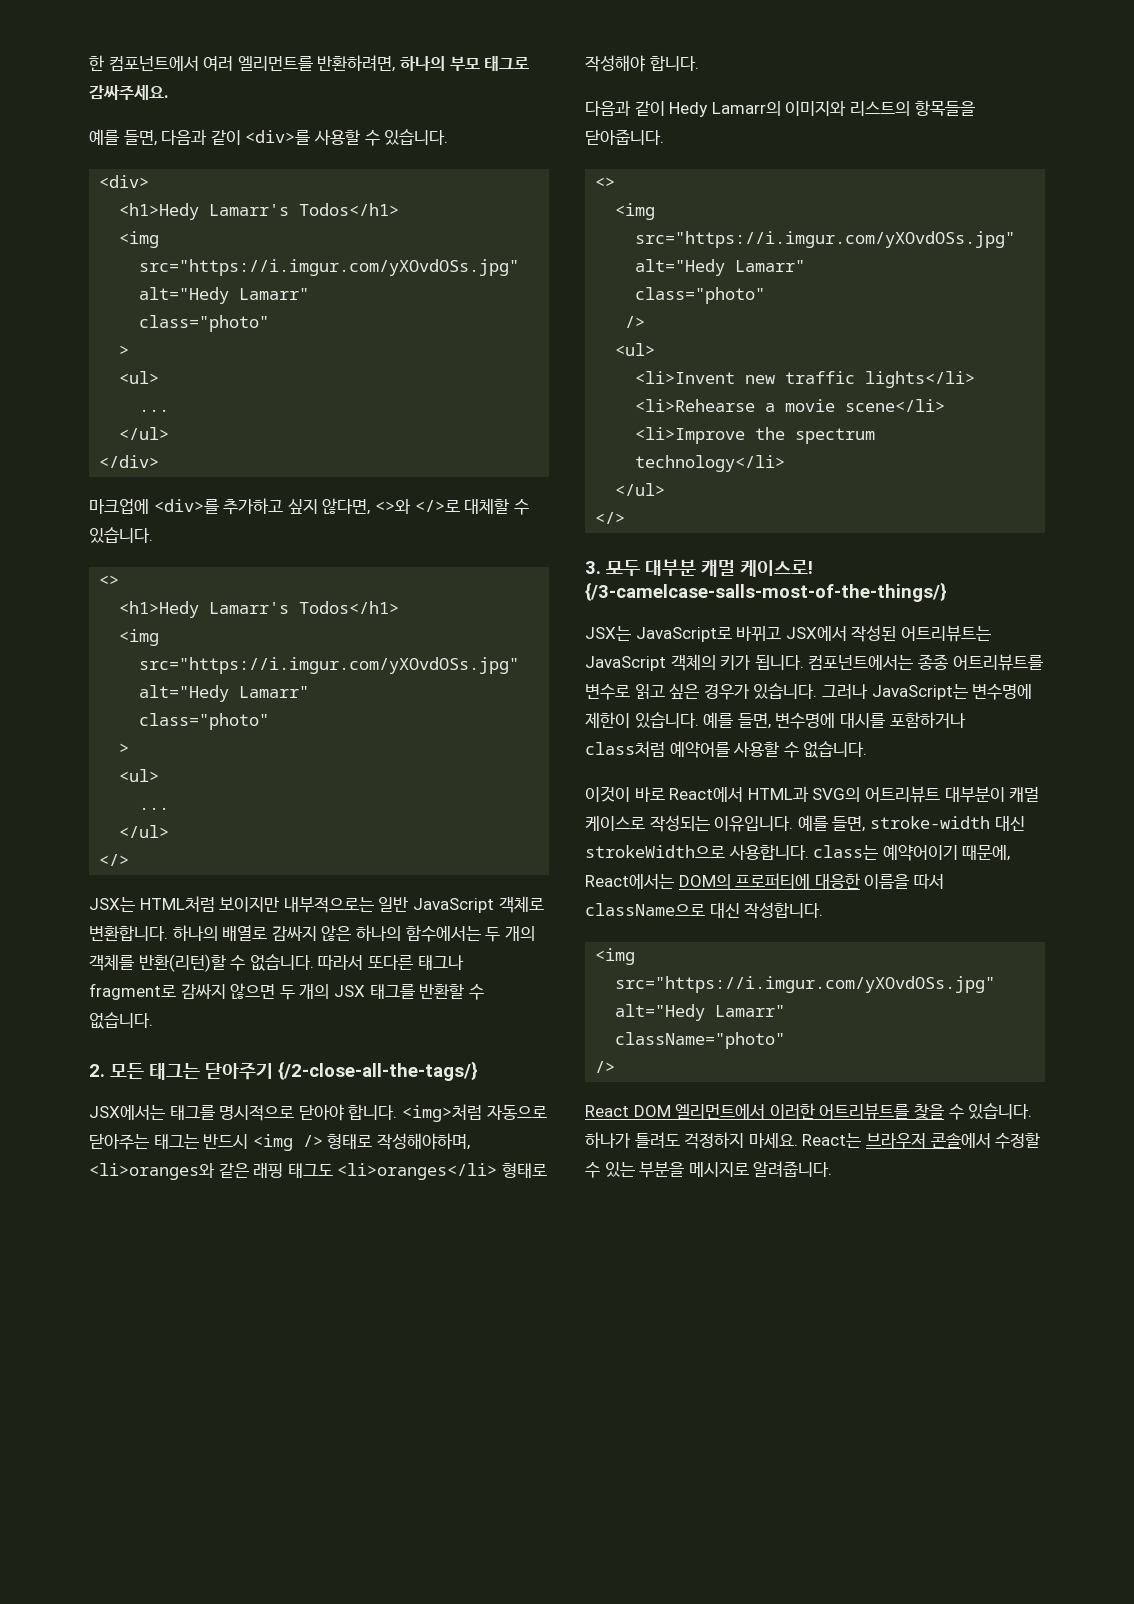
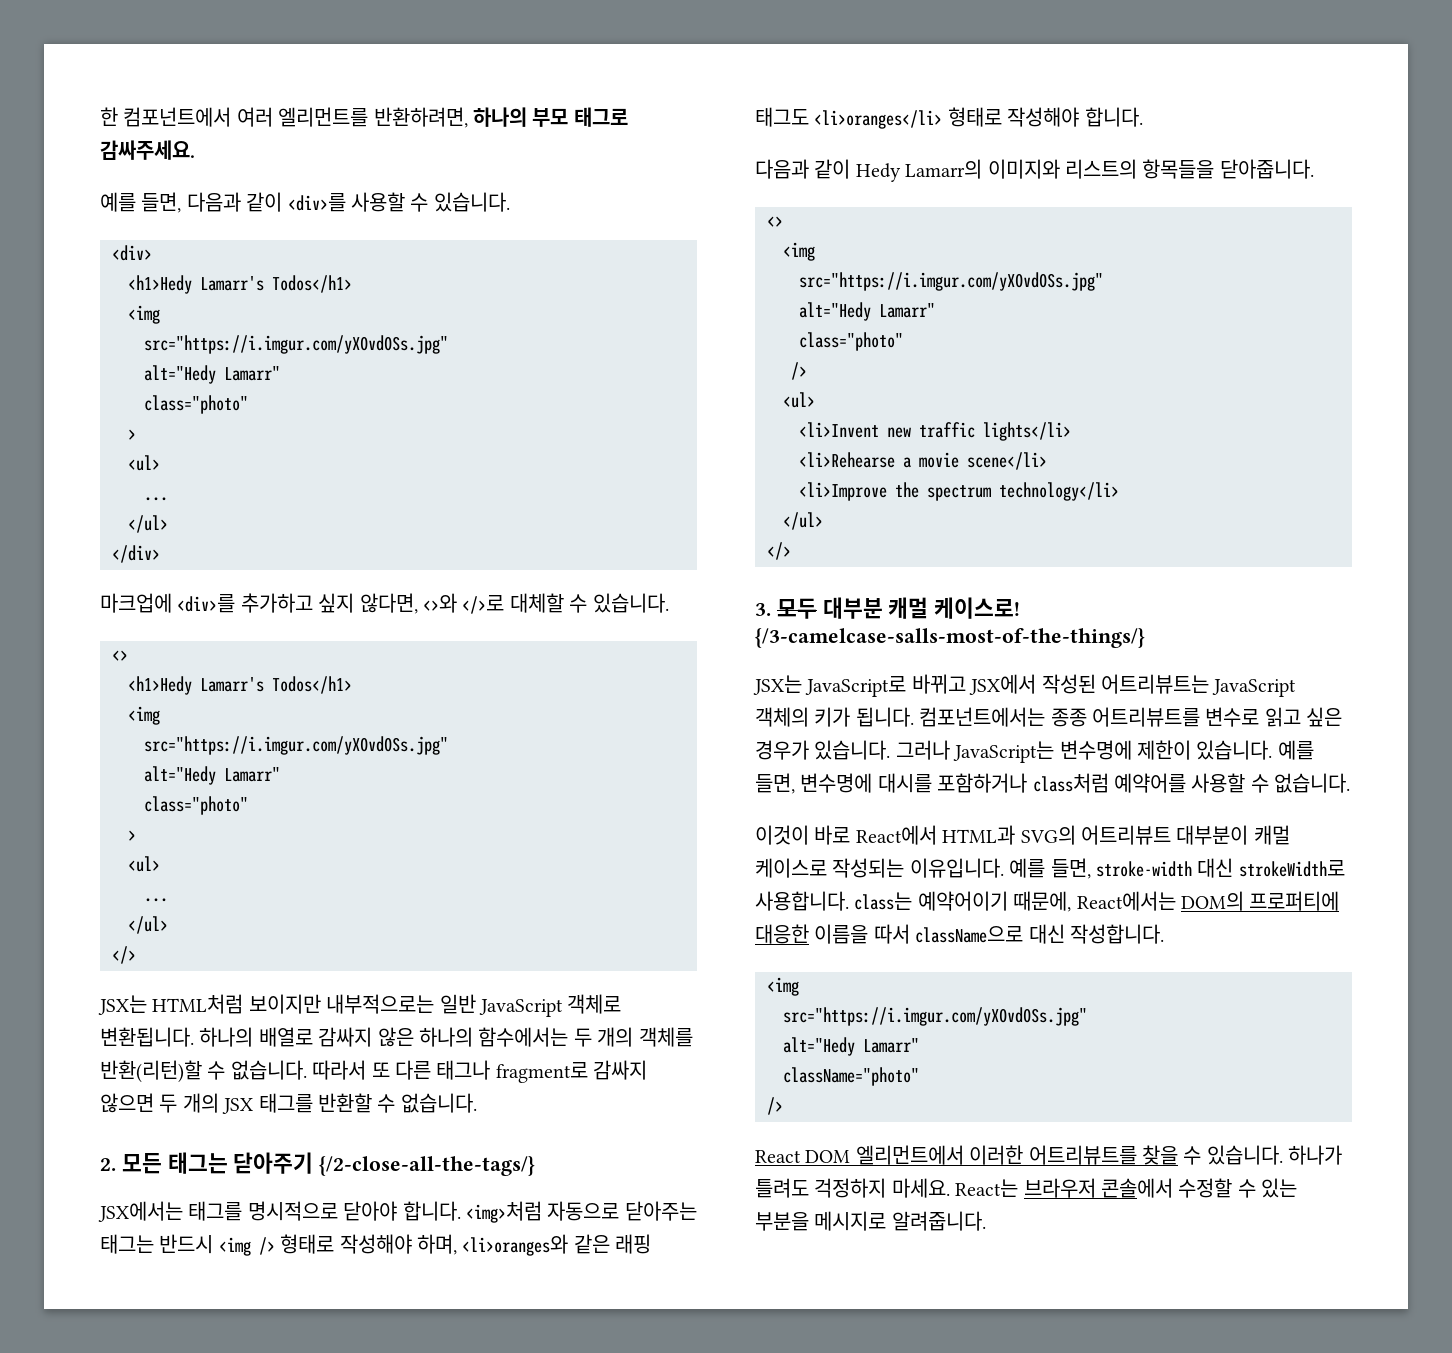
[89,925,168,941] 변환합니다. -> [100,1027,194,1047] 변환됩니다.
[367,955,413,970] 또다른 -> [371,1060,431,1080] 또 다른
[376,1133,470,1150] 작성해야하며, -> [339,1234,457,1255] 작성해야 하며,
[585,845,725,858] strokeWidth으로 -> [1238,860,1345,877] strokeWidth로

